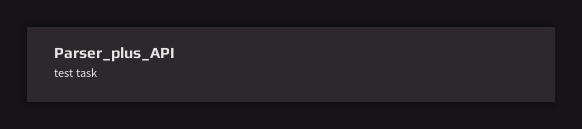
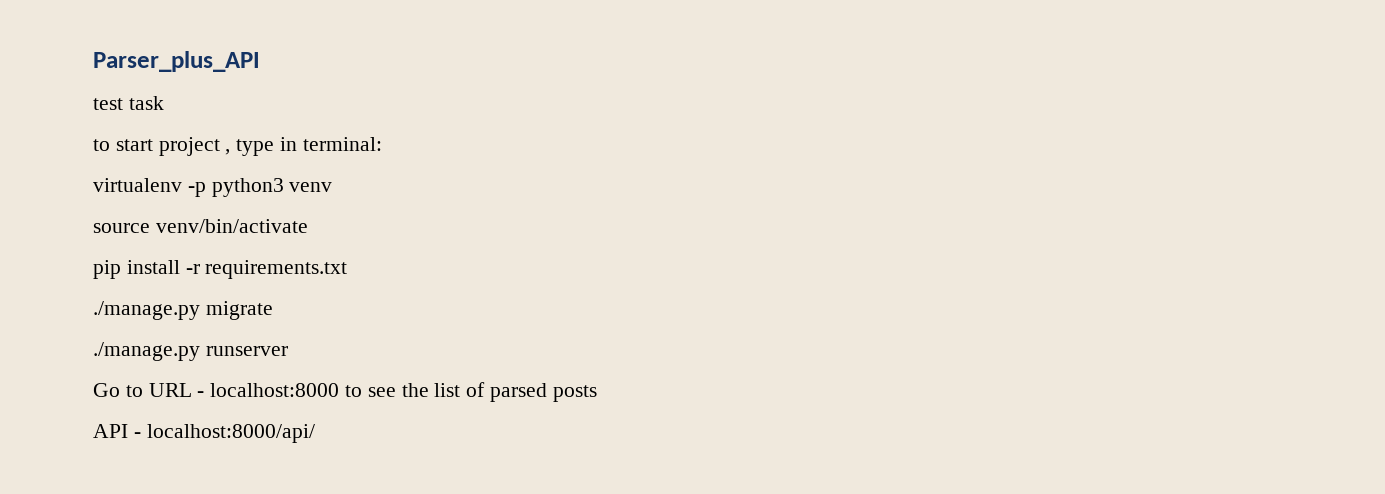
(97, 72) none -> [93,137,382,156] [93,178,333,197] [93,219,308,233] [93,260,348,279] [93,301,273,320] [93,342,288,361] [93,382,597,402] [93,424,315,443] // to start project , type in terminal: // virtualenv -p python3 venv // source venv/bin/activate // pip install -r requirements.txt // ./manage.py migrate // ./manage.py runserver // Go to URL - localhost:8000 to see the list of parsed posts // API - localhost:8000/api/

